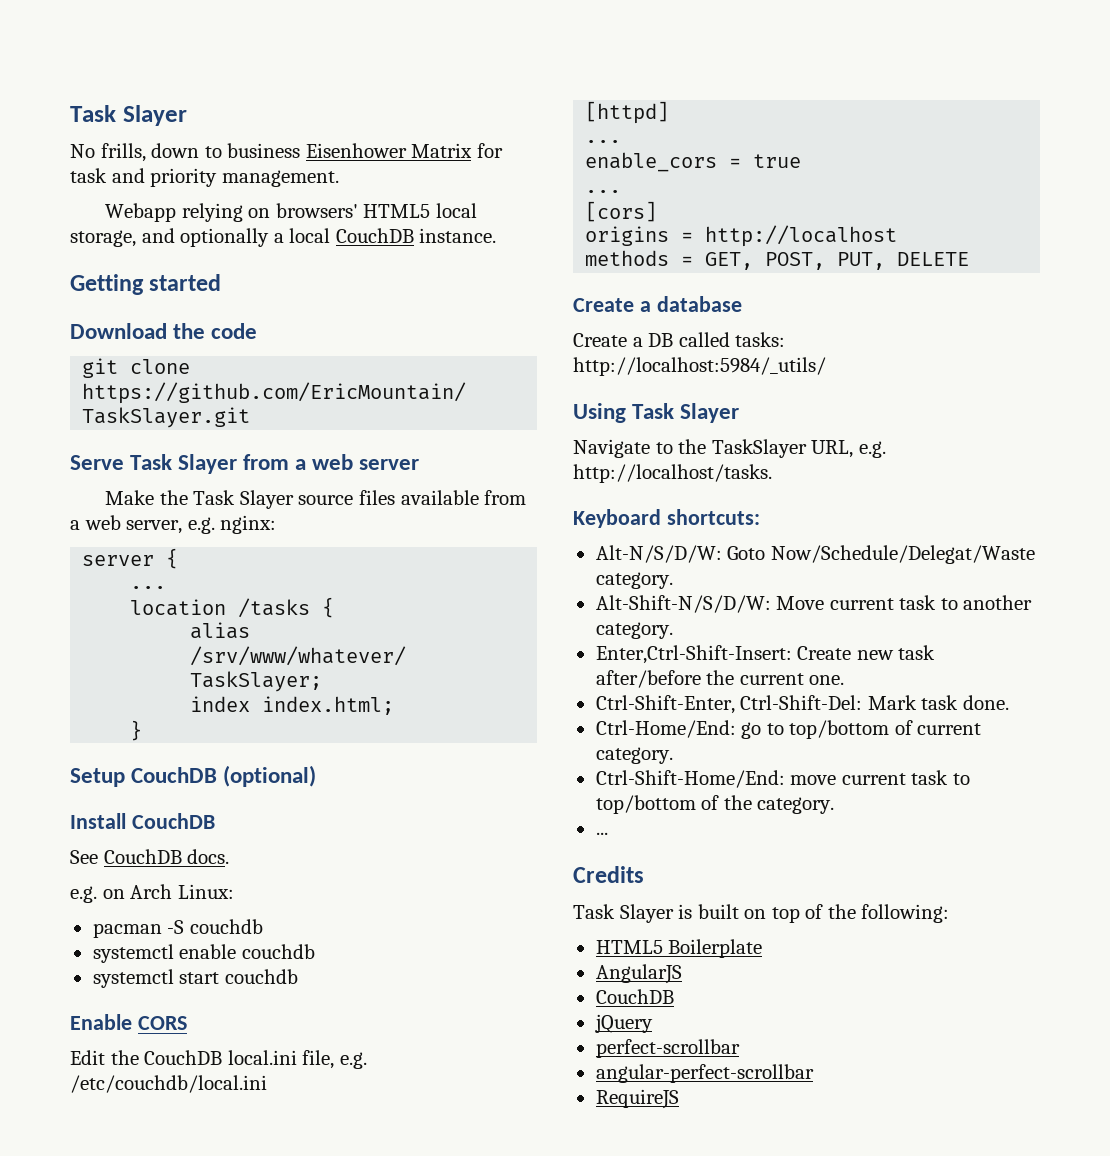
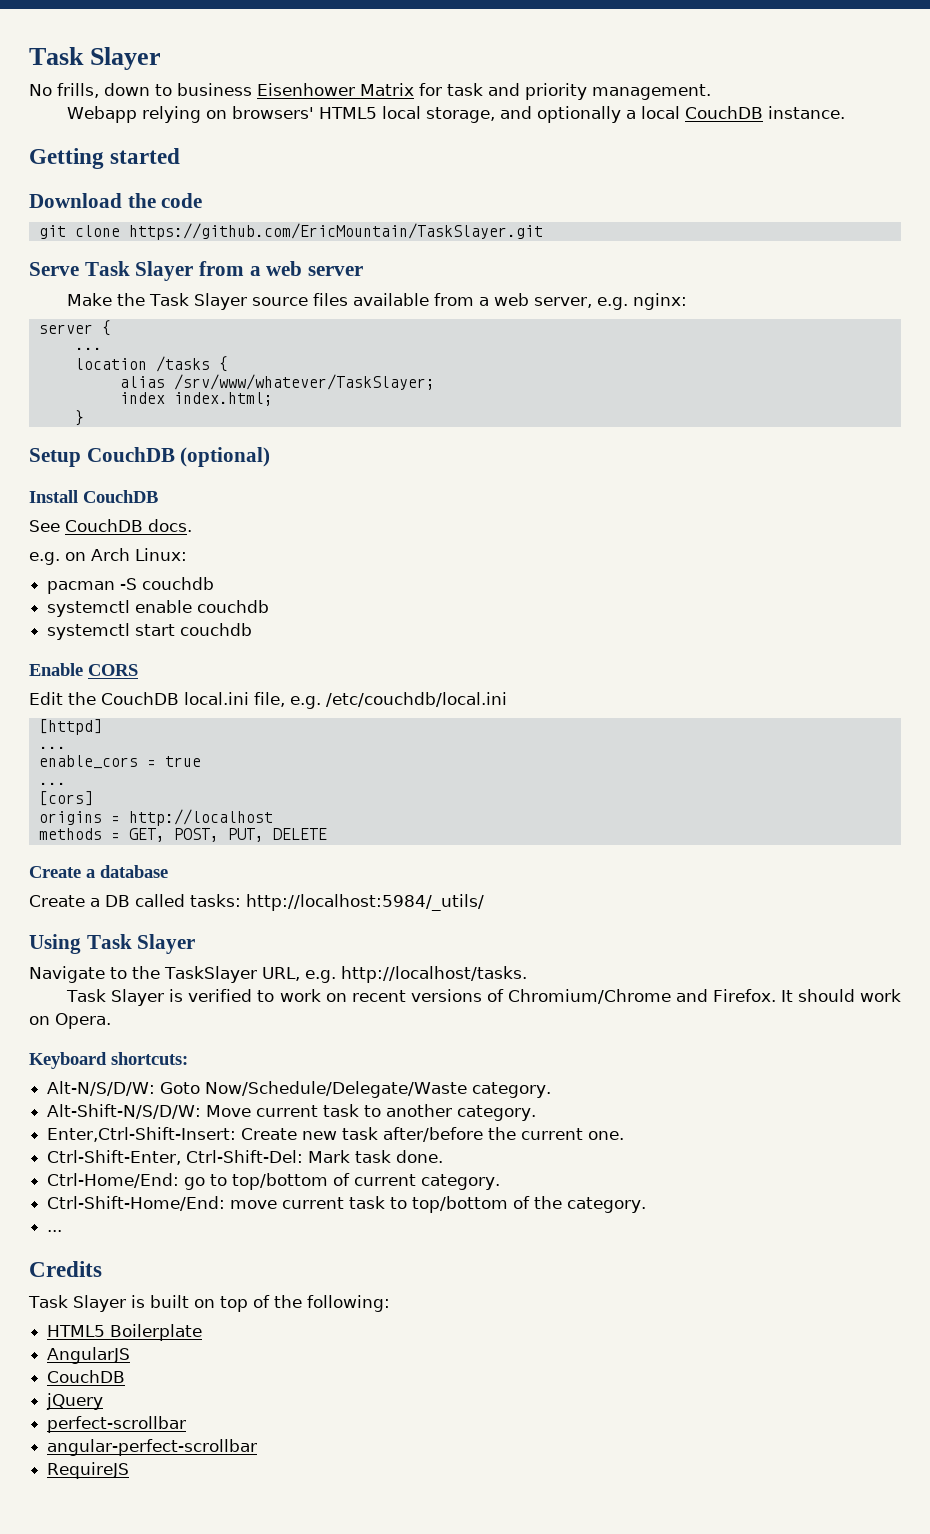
(772, 473) none -> [66,989,901,1006] [29,1013,111,1029] // Task Slayer is verified to work on recent versions of Chromium/Chrome and Firefox. It should work on Opera.
[770,545,1035,564] Now/Schedule/Delegat/Waste -> [205,1081,468,1098] Now/Schedule/Delegate/Waste

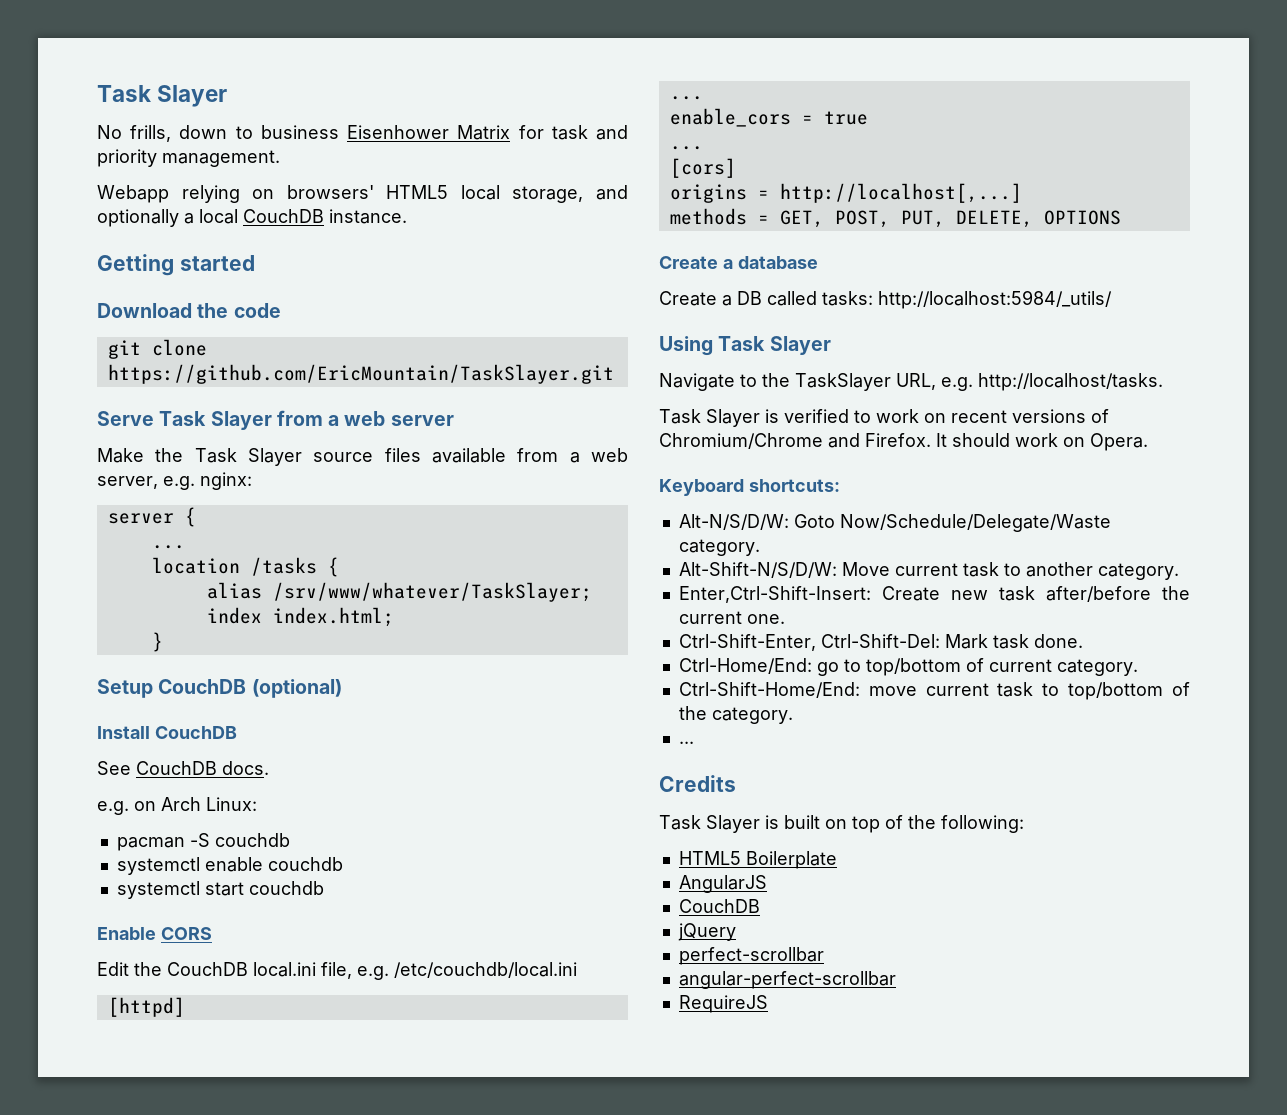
[128,809,273,826] http://localhost -> [779,183,1022,203] http://localhost[,...]
[272,828,327,840] DELETE -> [955,210,1121,228] DELETE, OPTIONS

